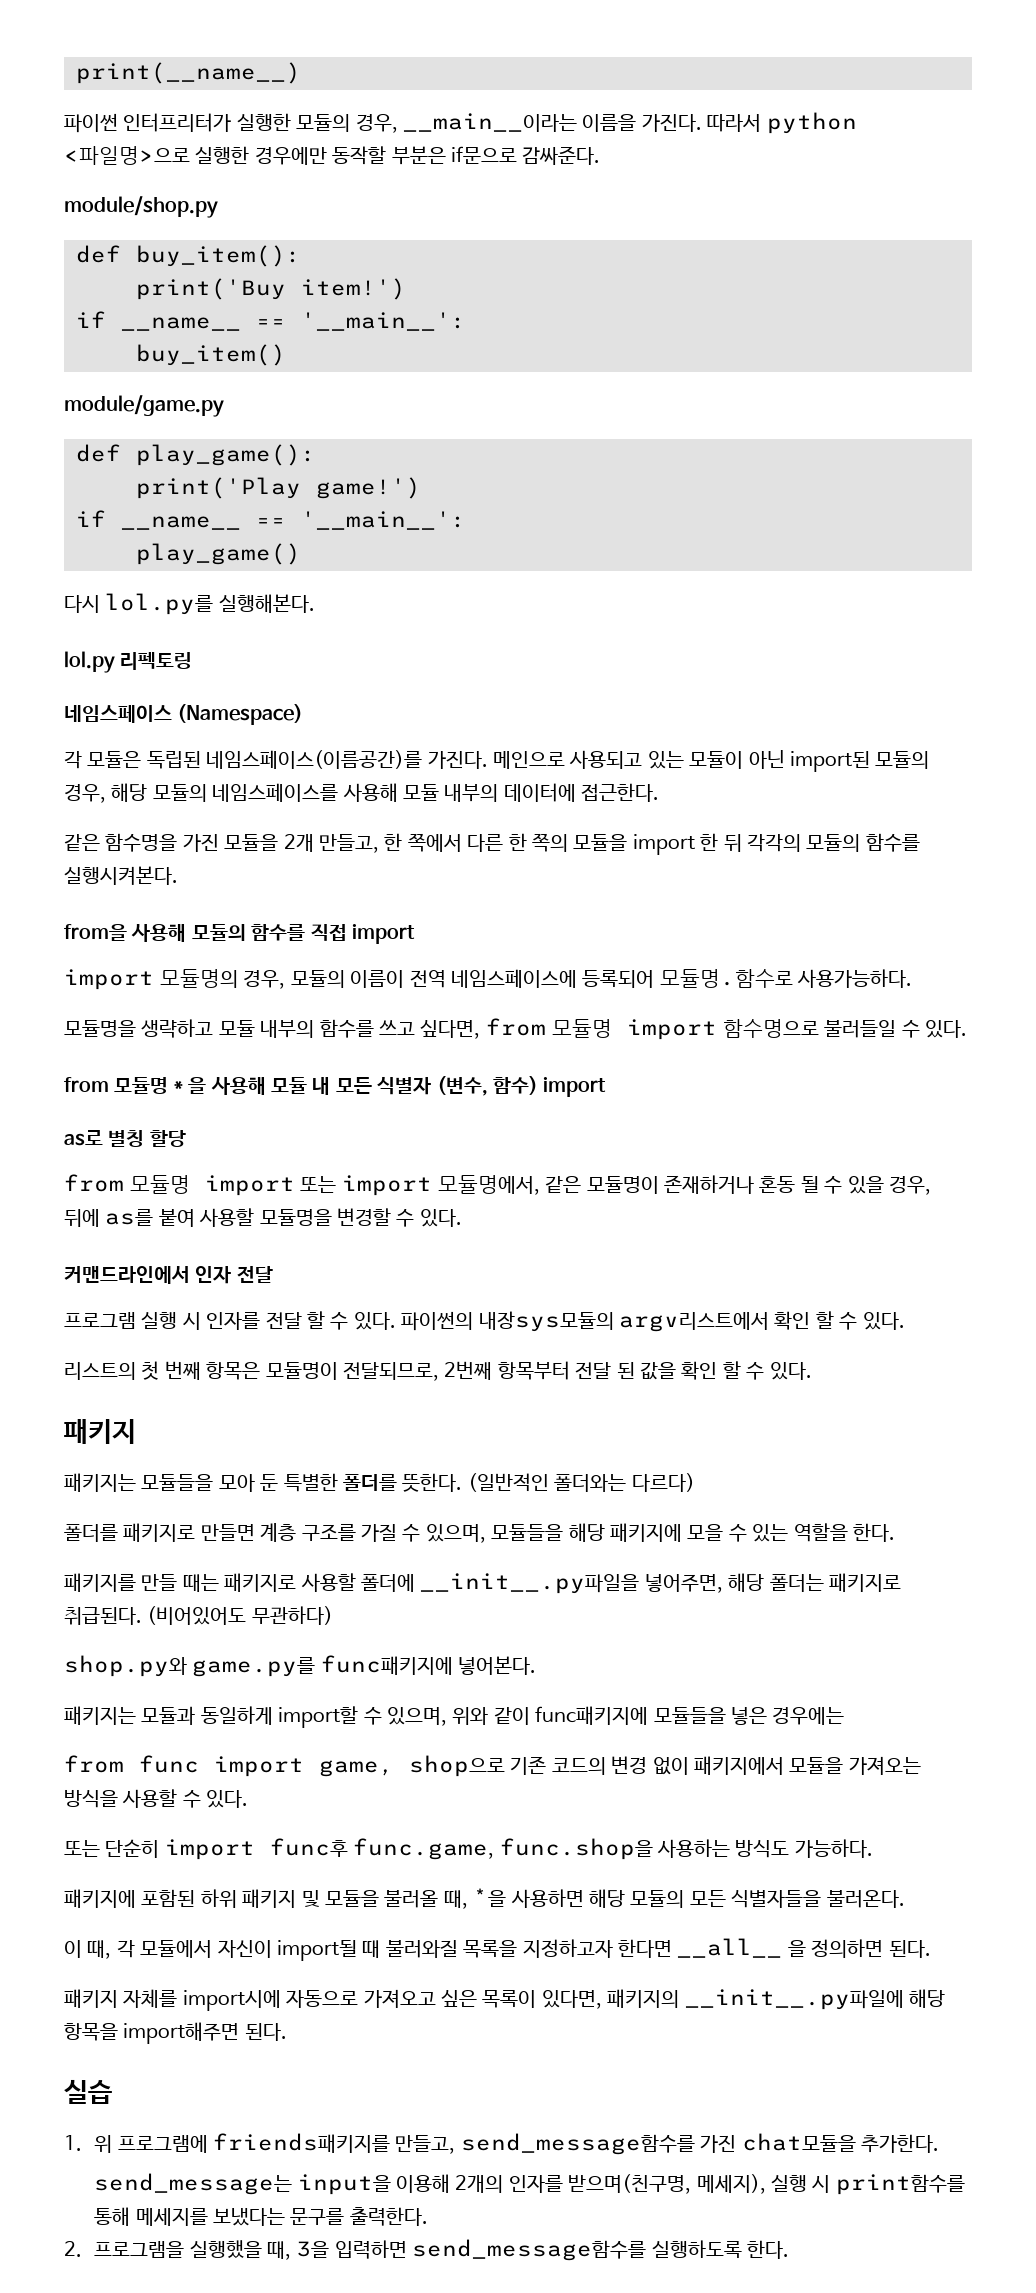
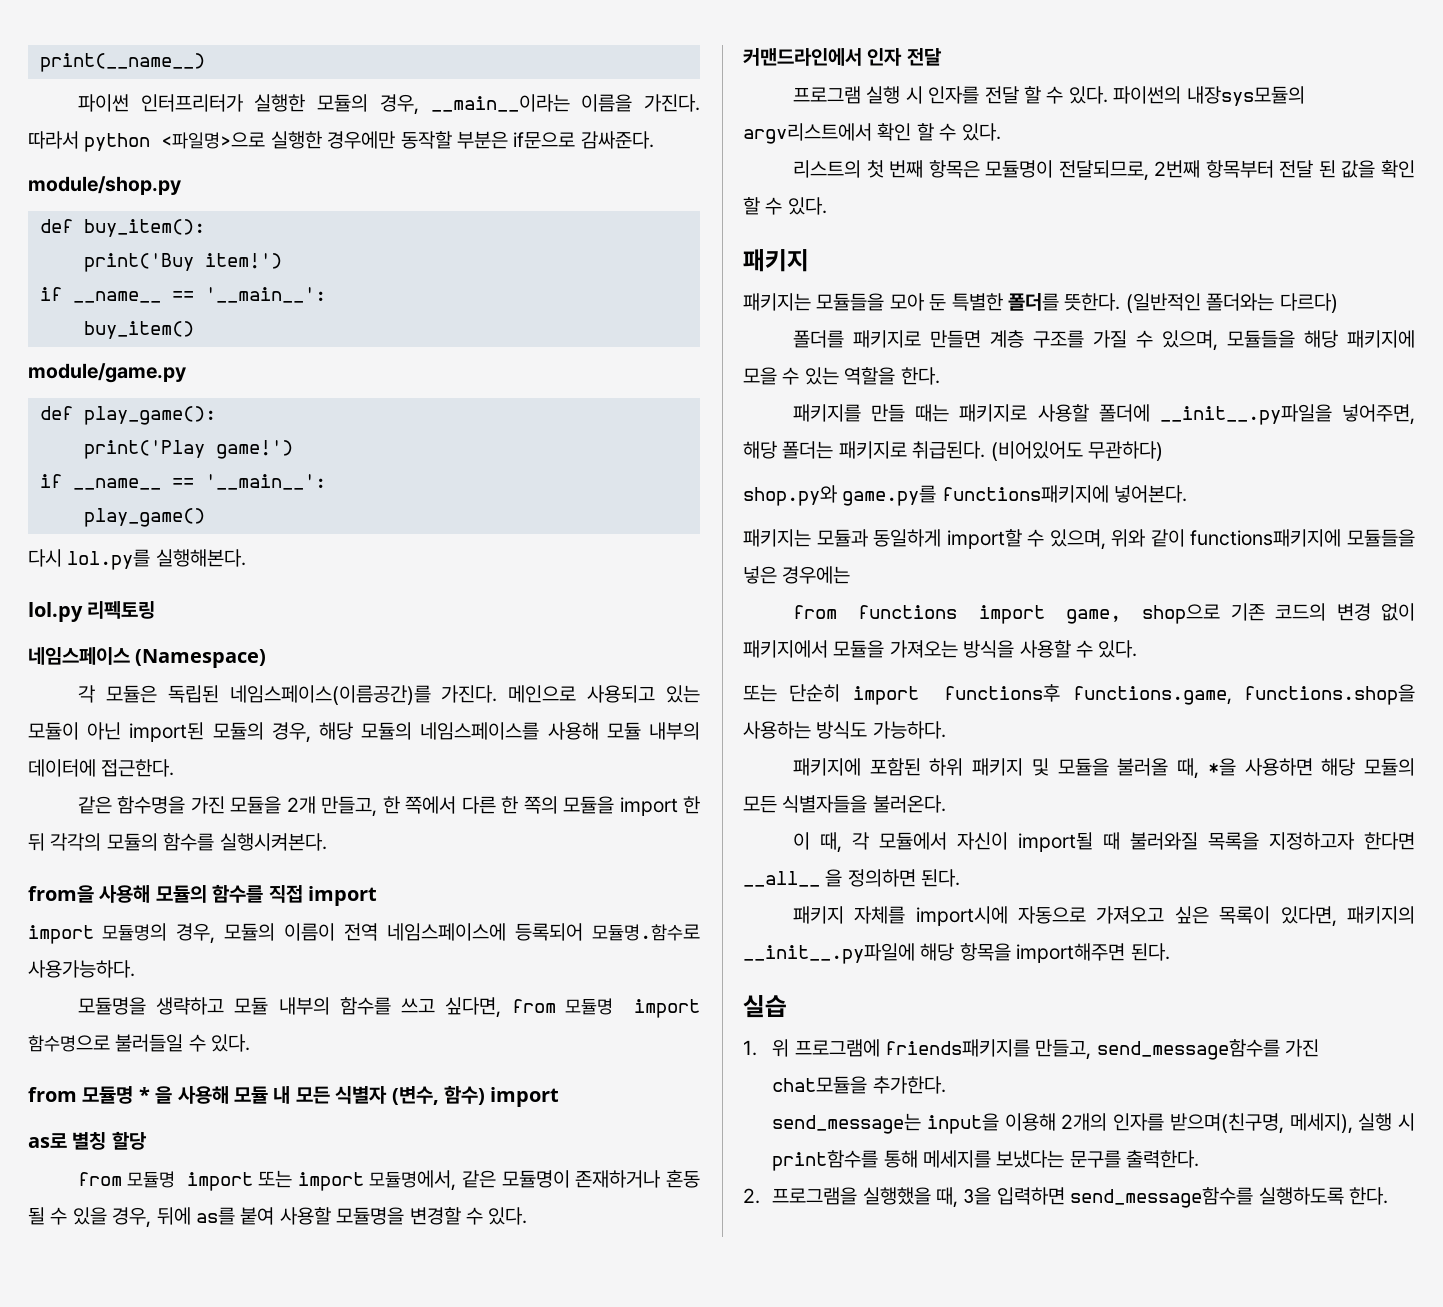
[320,1655,453,1675] func패키지에 -> [941,485,1109,503] functions패키지에
[535,1706,649,1725] func패키지에 -> [1190,529,1342,547] functions패키지에
[139,1755,199,1773] func -> [858,605,958,619] functions
[269,1838,653,1860] func후 func.game, func.shop을 -> [944,684,1415,705] functions후 functions.game, functions.shop을

